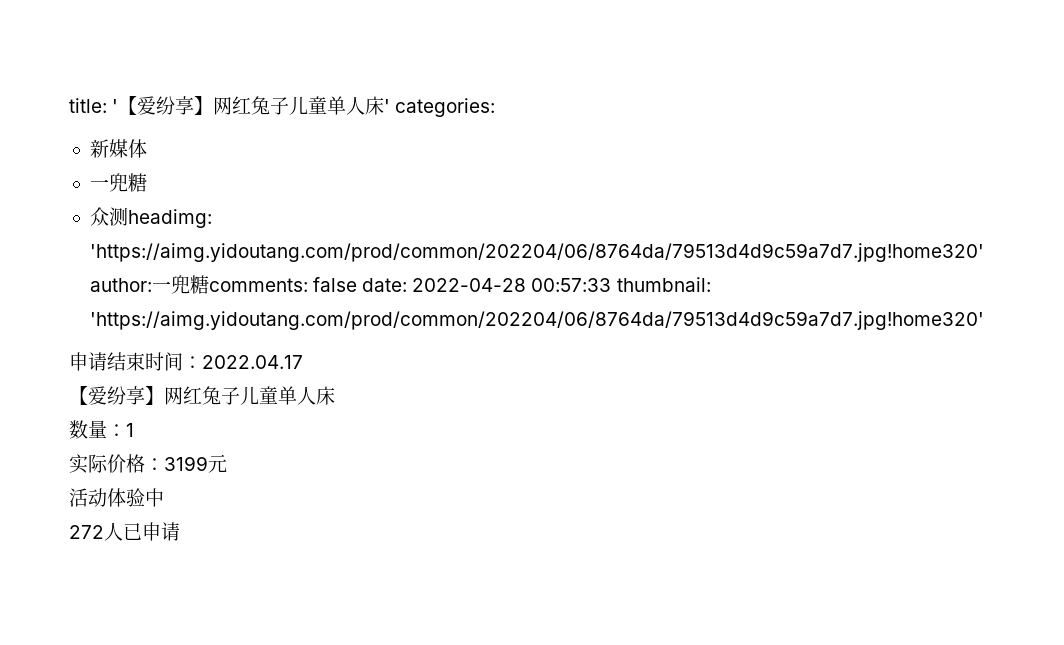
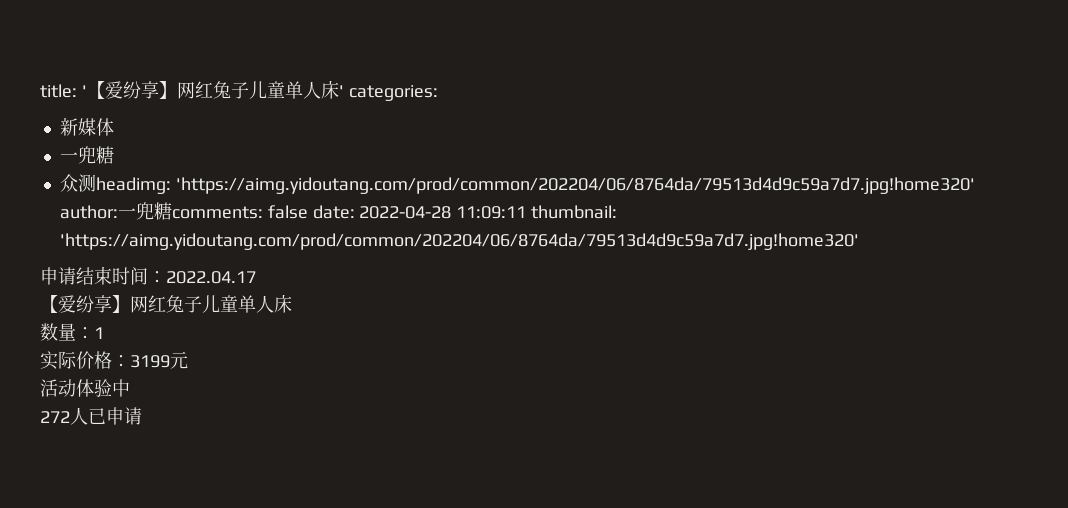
[531,278,612,292] 00:57:33 -> [456,206,527,219] 11:09:11

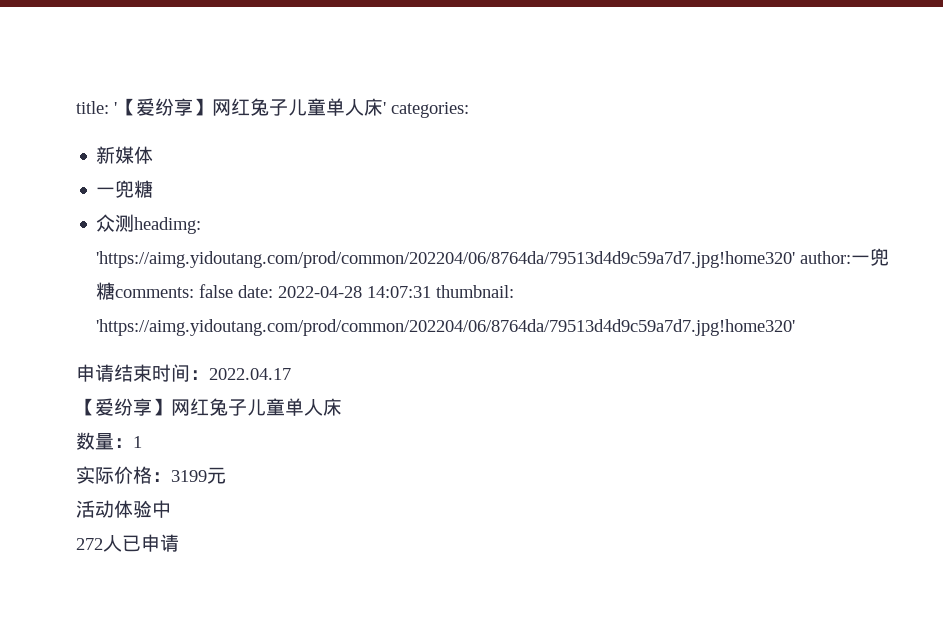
[456,206,527,219] 11:09:11 -> [367,286,432,298] 14:07:31

